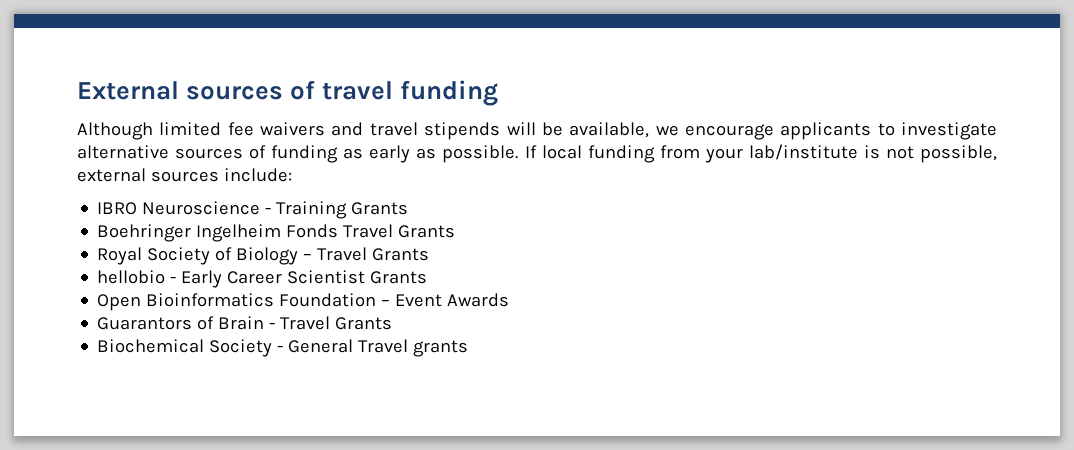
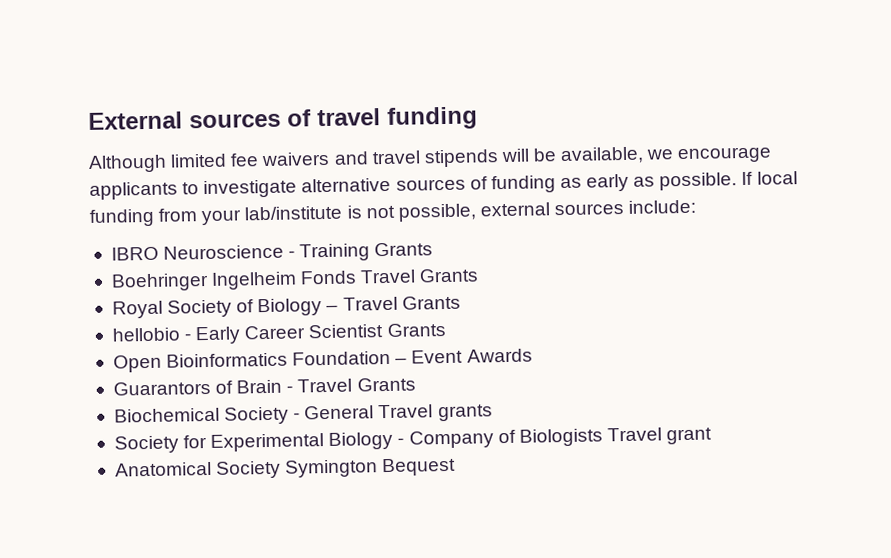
(469, 348) none -> [113,427,713,454] [114,457,457,479] // Society for Experimental Biology - Company of Biologists Travel grant // Anatomical Society Symington Bequest

